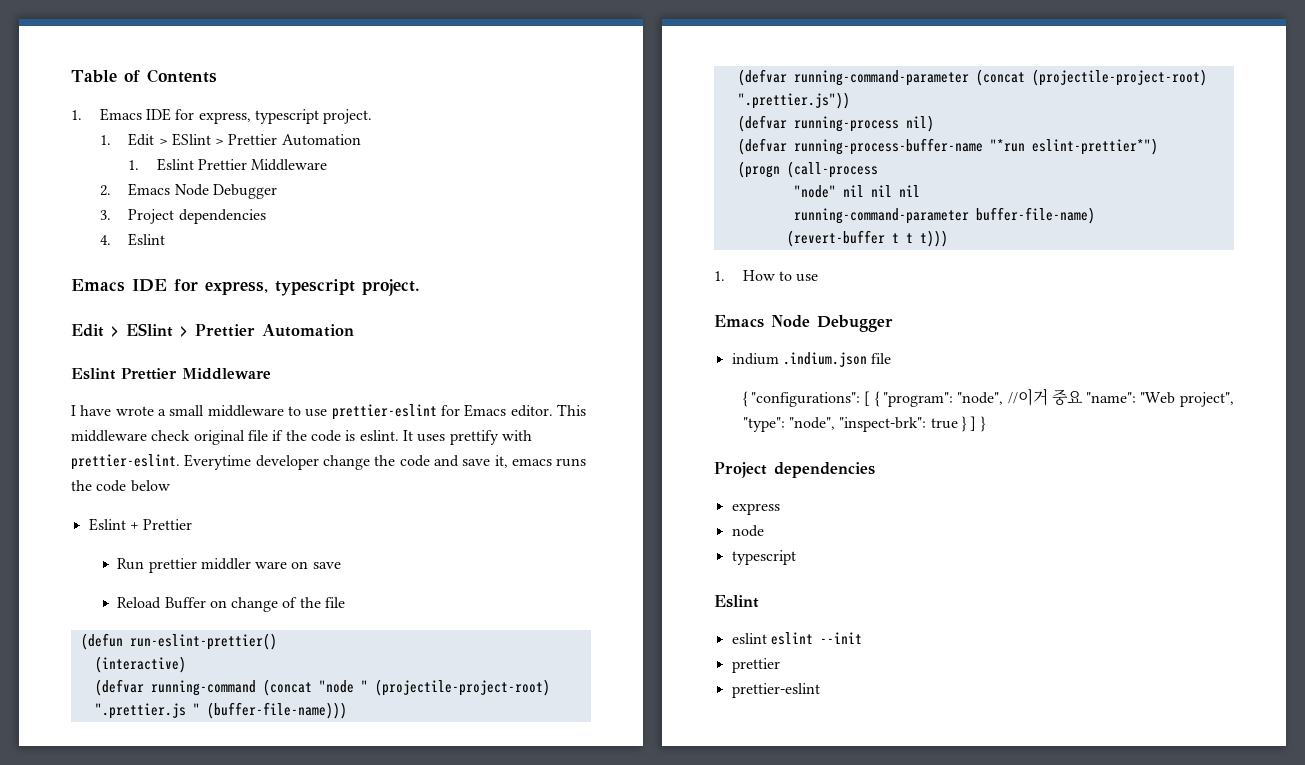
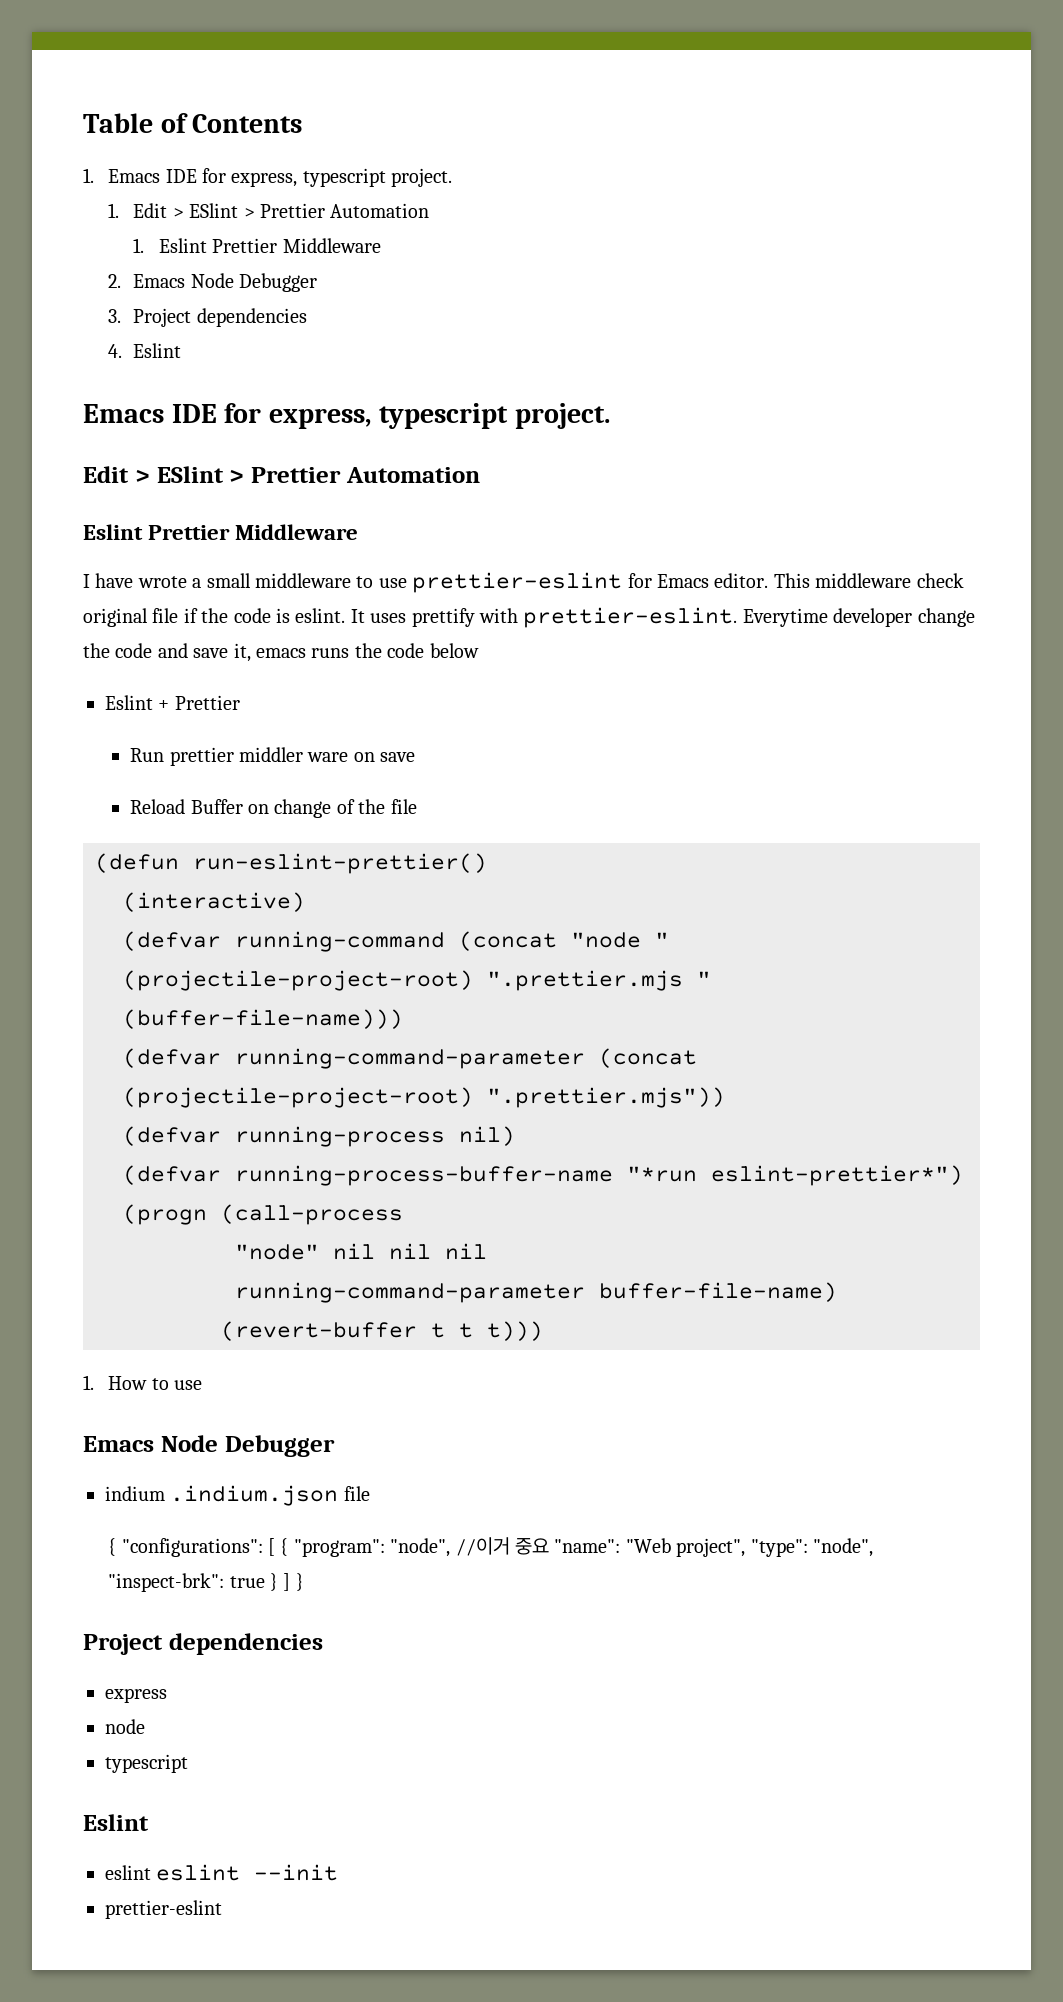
[94,703,186,719] ".prettier.js -> [487,970,683,991] ".prettier.mjs
[737,92,850,109] ".prettier.js")) -> [487,1087,725,1108] ".prettier.mjs"))
[731,658,780,673] // prettier -> (339, 1872) none

